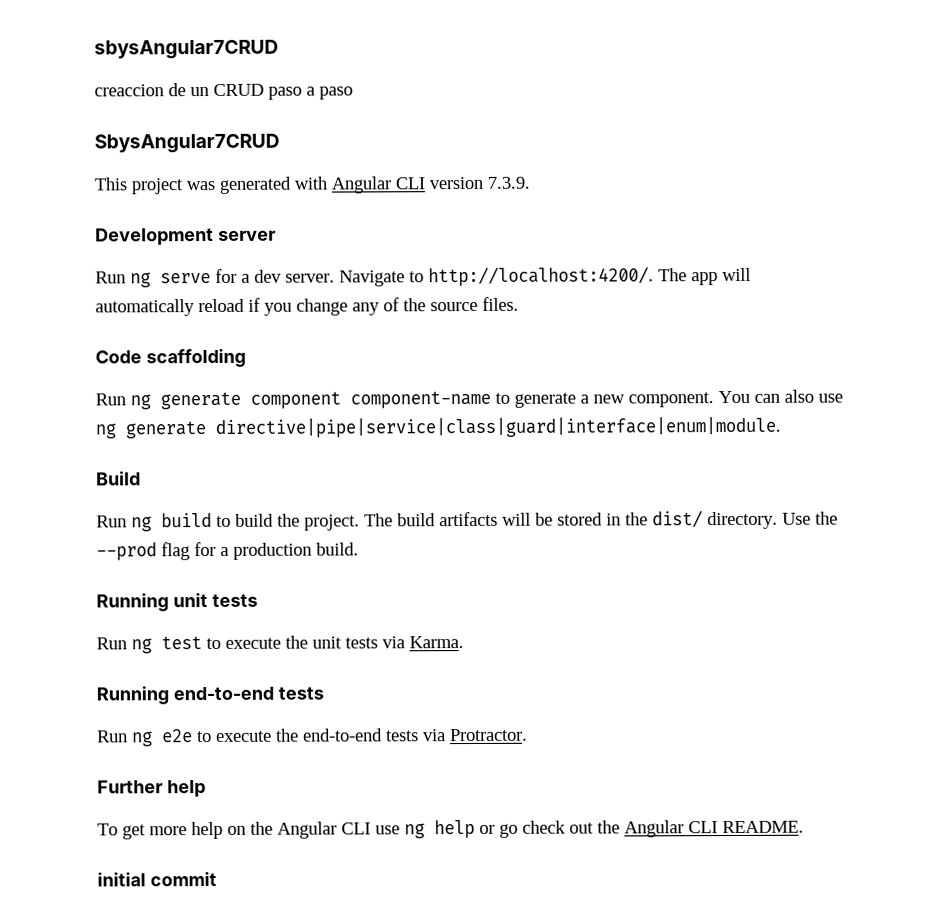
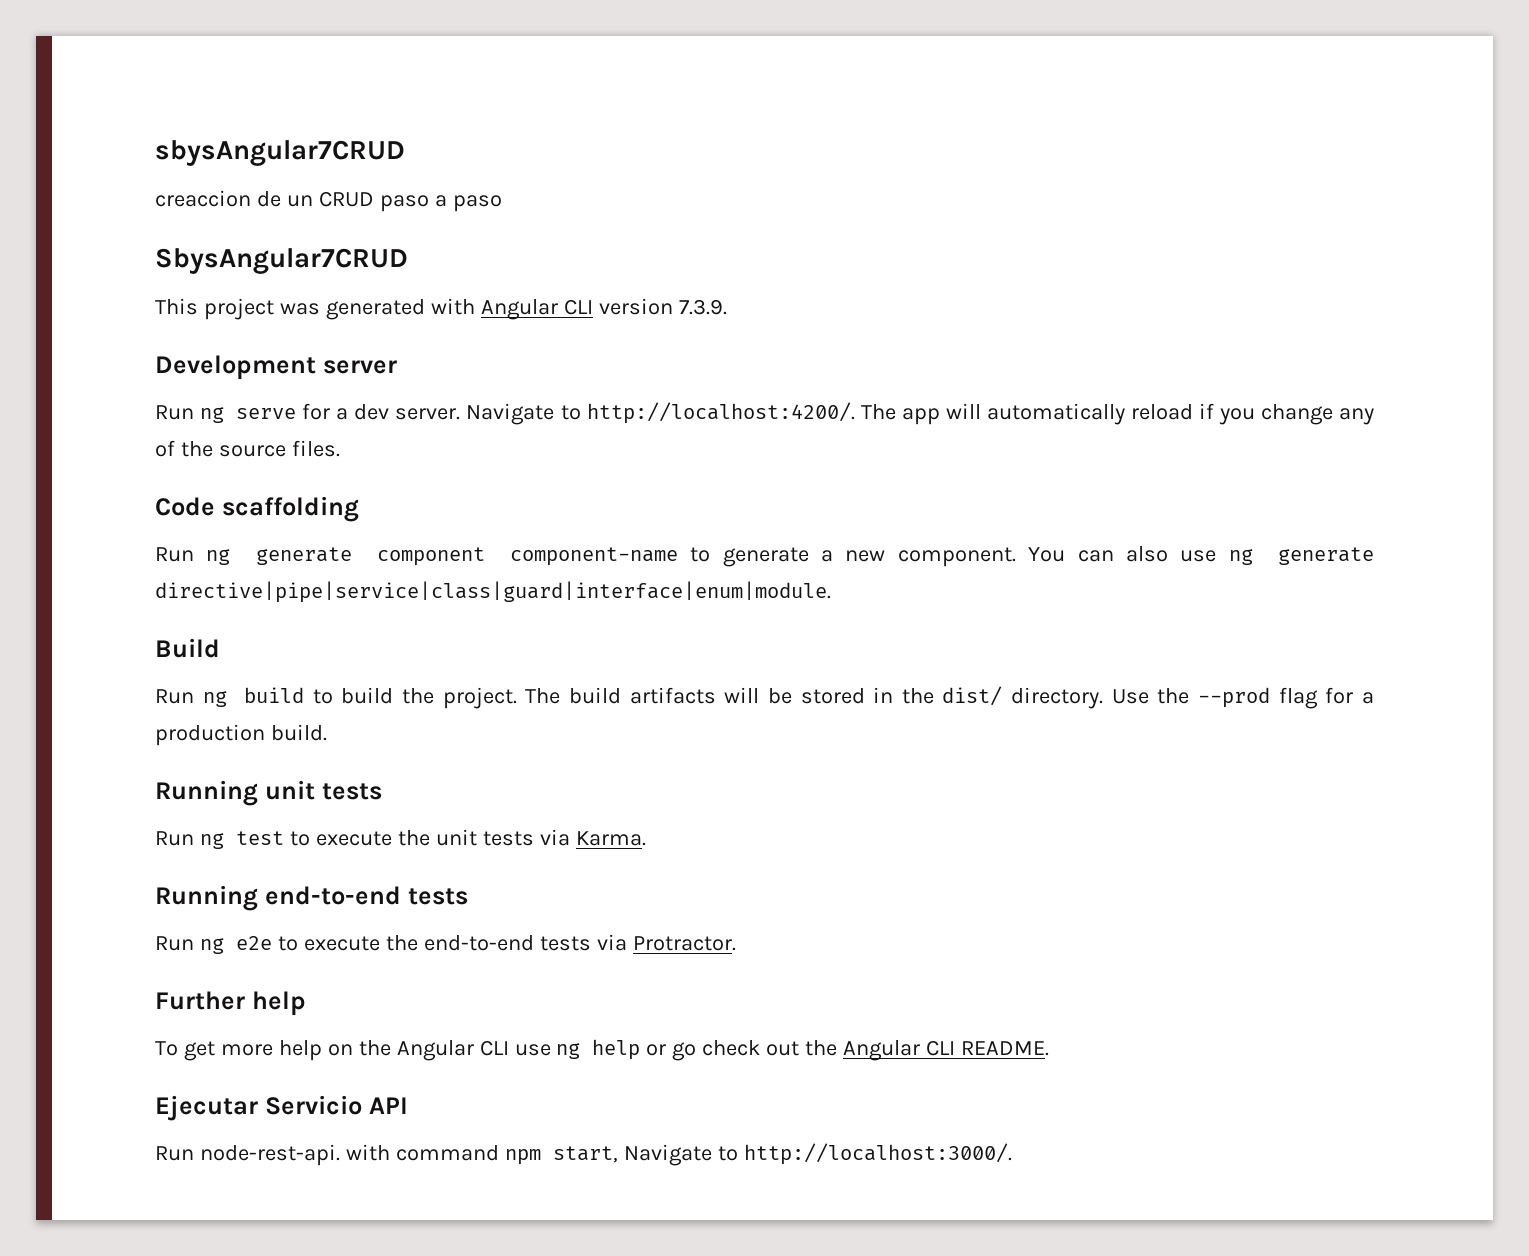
[97,871,217,887] initial commit -> [155,1095,408,1121] [155,1143,1012,1166] Ejecutar Servicio API // Run node-rest-api. with command npm start, Navigate to http://localhost:3000/.

